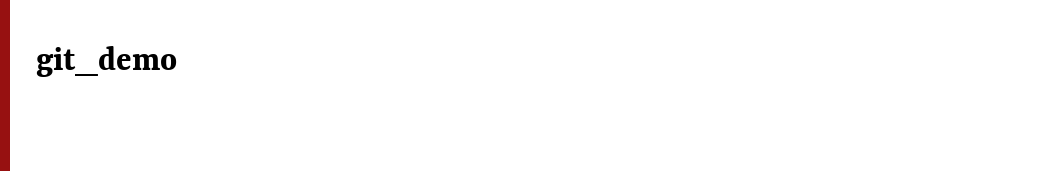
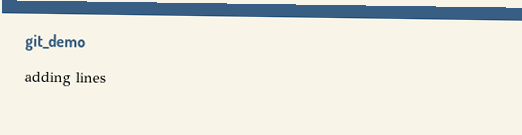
(177, 61) none -> [24,71,106,87] // adding lines

